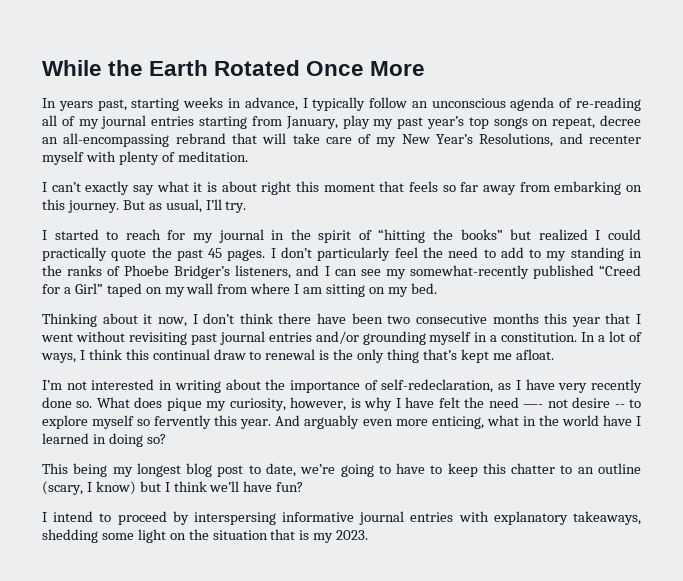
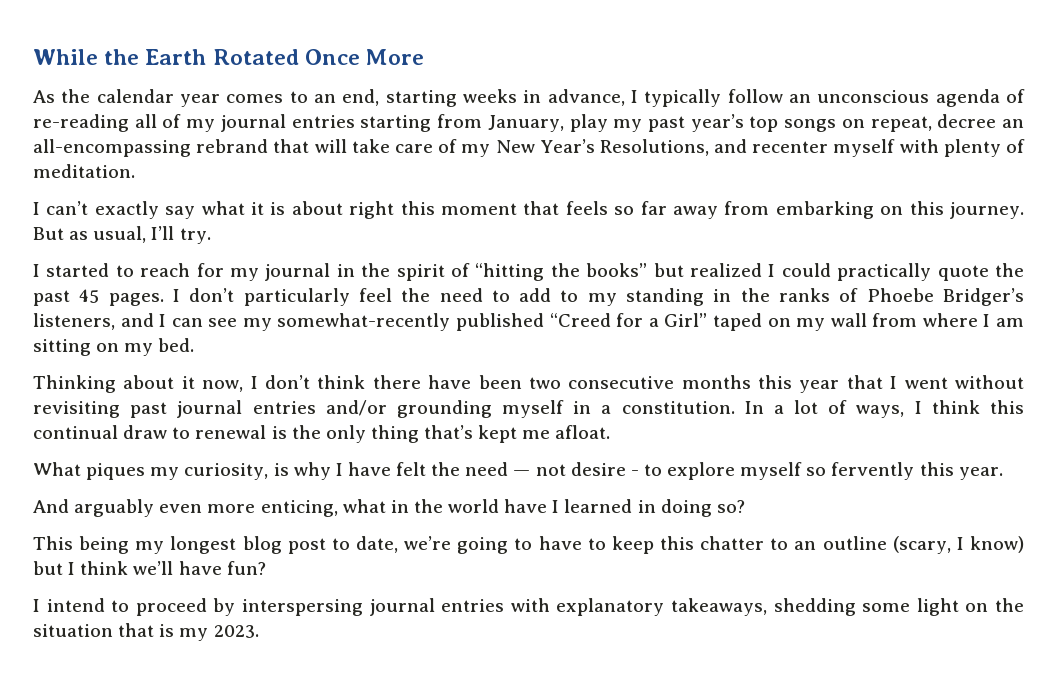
[42,98,127,111] In years past, -> [33,89,380,107] As the calendar year comes to an end,
[42,379,642,393] [42,397,202,411] I’m not interested in writing about the importance of self-redeclaration, as I have very recently done so. What does pique -> [33,462,146,480] What piques
[290,397,347,411] however, -> (269, 471) none
[523,404,544,408] —- -> [513,470,531,476] —
[614,404,625,408] -- -> [630,470,639,476] -
(272, 424) none -> (1003, 473) //
[282,512,355,522] informative -> (363, 607) none

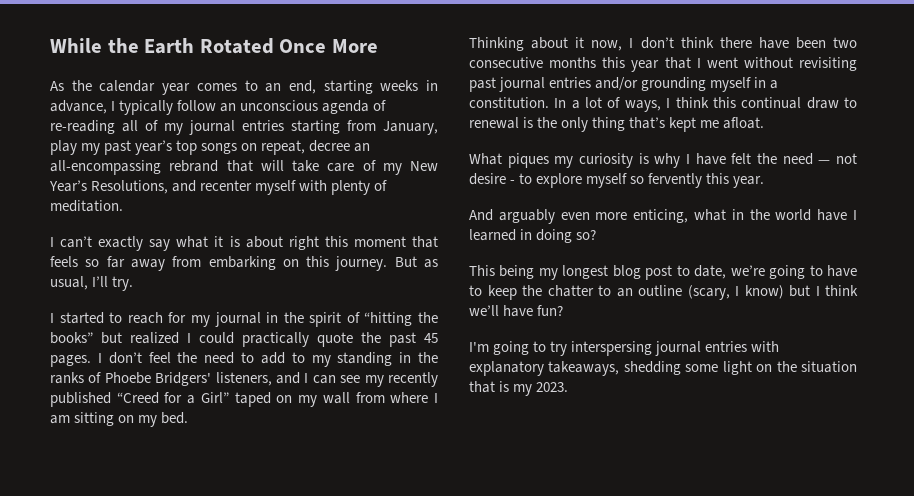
[243,288,350,306] particularly -> (142, 358) none
[942,288,1024,306] Bridger’s -> [155,372,212,386] Bridgers'
[277,313,451,331] somewhat-recently -> [387,372,438,387] recently
[184,463,269,480] curiosity, -> [579,153,633,168] curiosity
[660,536,694,550] this -> [522,285,542,296] the
[33,598,236,616] I intend to proceed by -> [469,341,568,356] I'm going to try

